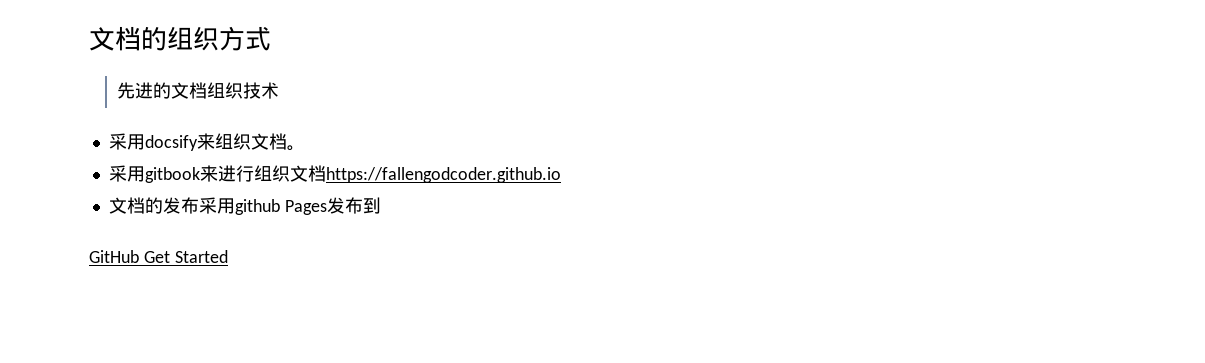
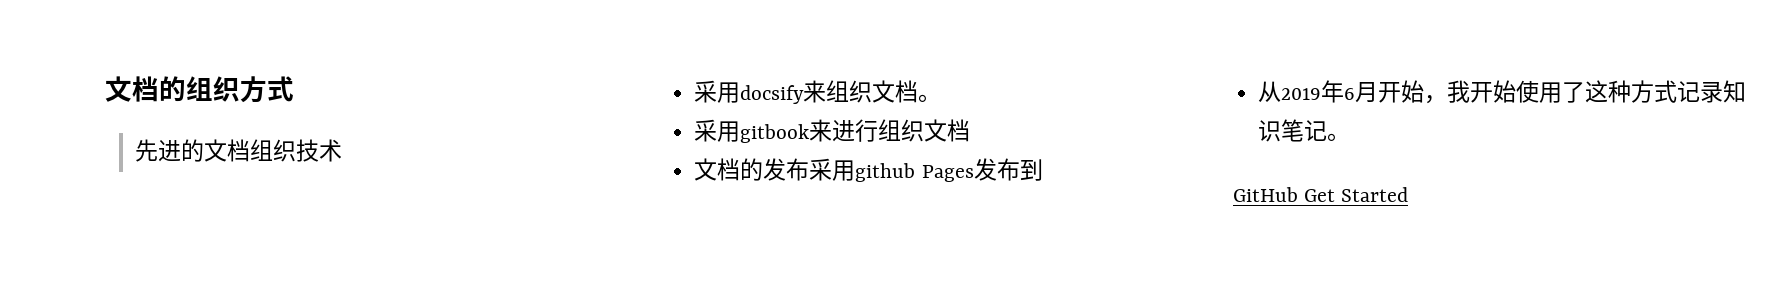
[325,167,561,183] https://fallengodcoder.github.io -> (971, 130) none
(381, 205) none -> [1258,80,1747,104] [1258,119,1351,142] // 从2019年6月开始，我开始使用了这种方式记录知识笔记。

